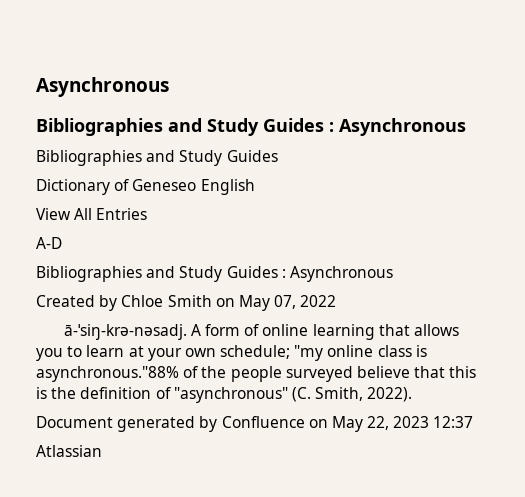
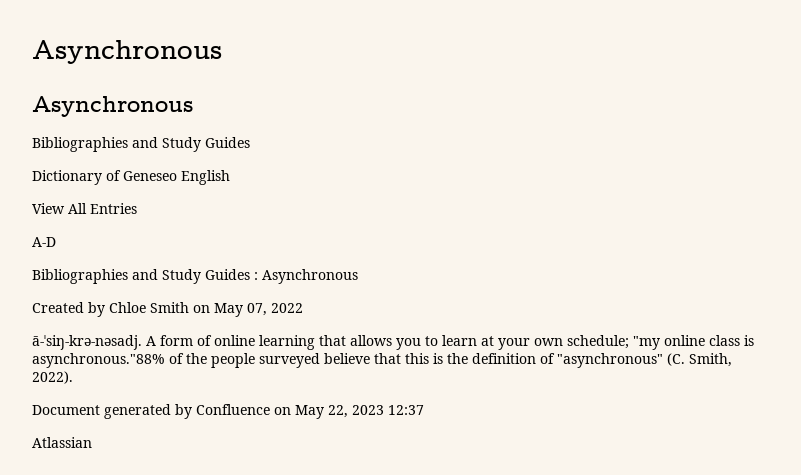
[36,77,169,97] [36,118,334,136] Asynchronous // Bibliographies and Study Guides : -> [32,40,222,64] Asynchronous //

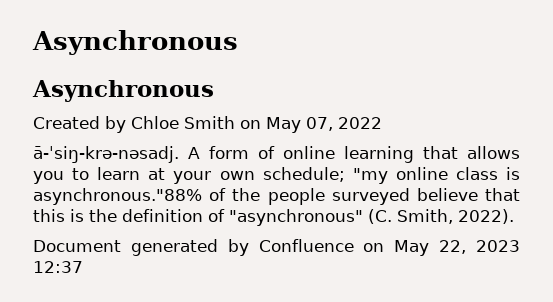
[32,137,250,152] [32,170,230,185] [32,203,137,214] [32,237,56,247] [32,269,358,284] // Bibliographies and Study Guides // Dictionary of Geneseo English // View All Entries // A-D // Bibliographies and Study Guides : Asynchronous -> (214, 91) none
[32,437,92,448] // Atlassian -> (83, 267) none

